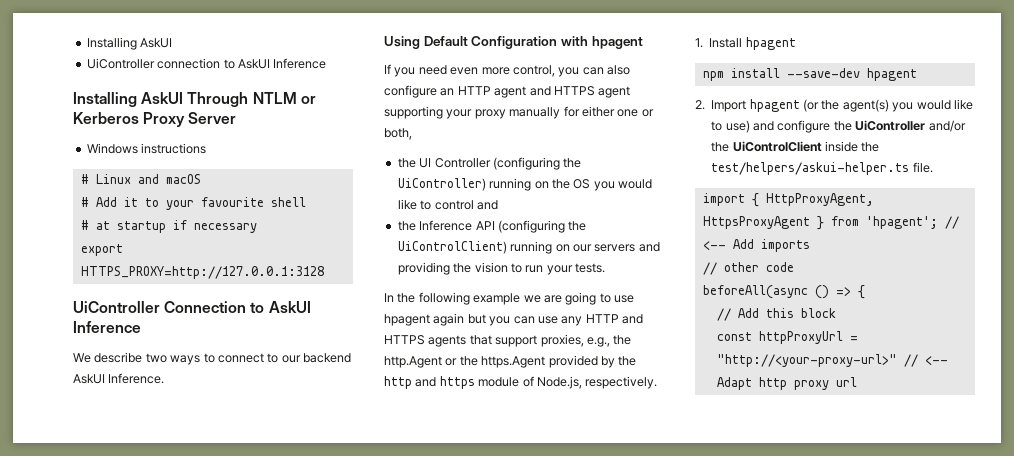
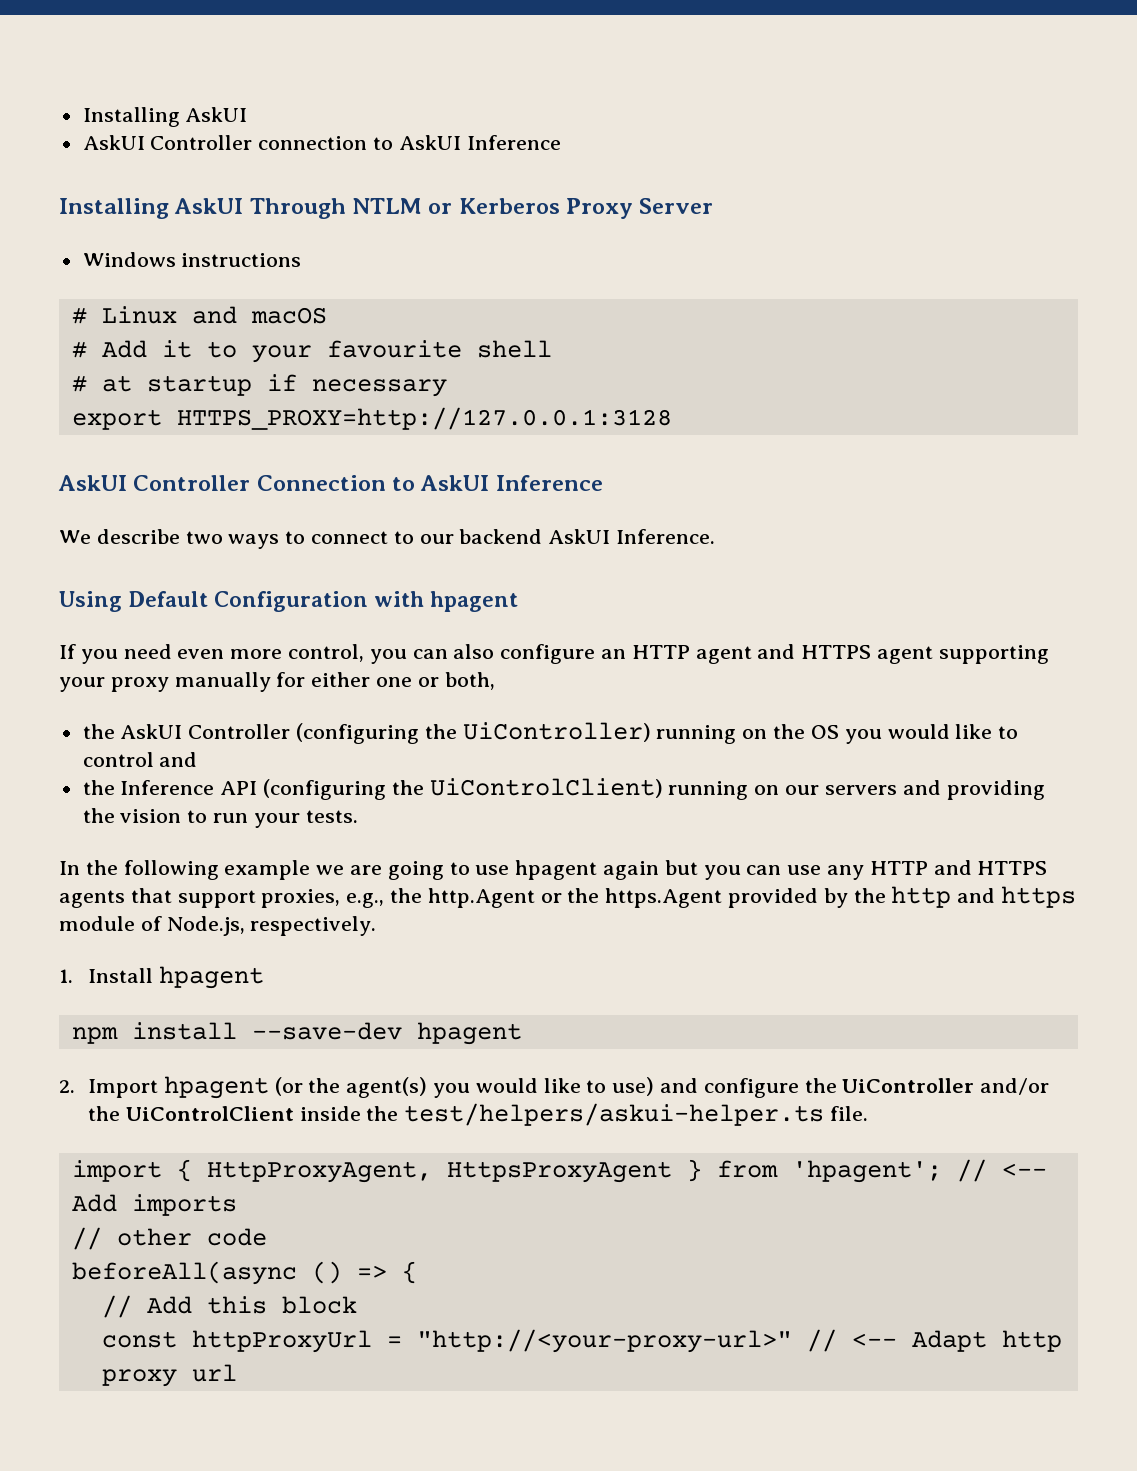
[86,58,155,69] UiController -> [82,135,253,150] AskUI Controller
[73,301,160,313] UiController -> [58,475,251,491] AskUI Controller
[419,158,432,168] UI -> [120,724,183,739] AskUI

